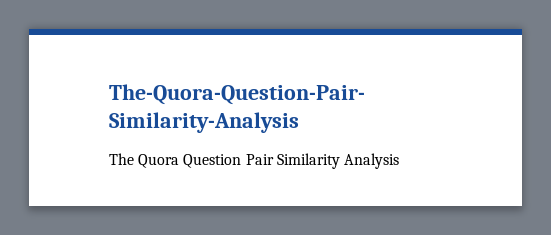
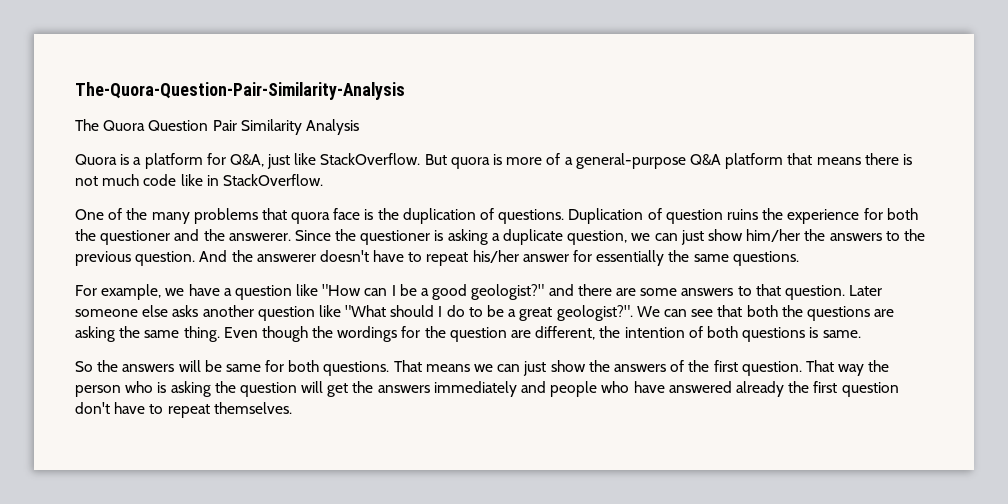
(399, 161) none -> [75,153,912,169] [75,174,323,186] [75,208,918,224] [75,229,925,245] [75,250,799,266] [75,284,883,300] [75,305,895,321] [75,326,861,342] [75,360,890,376] [75,381,899,397] [75,402,292,418] // Quora is a platform for Q&A, just like StackOverflow. But quora is more of a general-purpose Q&A platform that means there is not much code like in StackOverflow. // One of the many problems that quora face is the duplication of questions. Duplication of question ruins the experience for both the questioner and the answerer. Since the questioner is asking a duplicate question, we can just show him/her the answers to the previous question. And the answerer doesn't have to repeat his/her answer for essentially the same questions. // For example, we have a question like "How can I be a good geologist?" and there are some answers to that question. Later someone else asks another question like "What should I do to be a great geologist?". We can see that both the questions are asking the same thing. Even though the wordings for the question are different, the intention of both questions is same. // So the answers will be same for both questions. That means we can just show the answers of the first question. That way the person who is asking the question will get the answers immediately and people who have answered already the first question don't have to repeat themselves.

